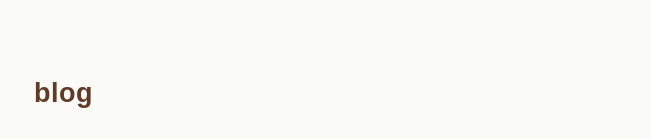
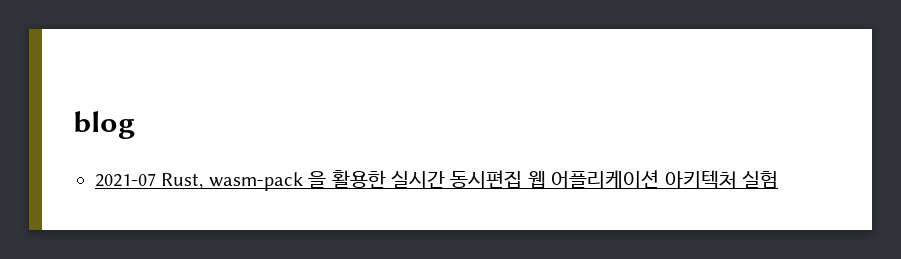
(93, 95) none -> [95,170,778,191] // 2021-07 Rust, wasm-pack 을 활용한 실시간 동시편집 웹 어플리케이션 아키텍처 실험

